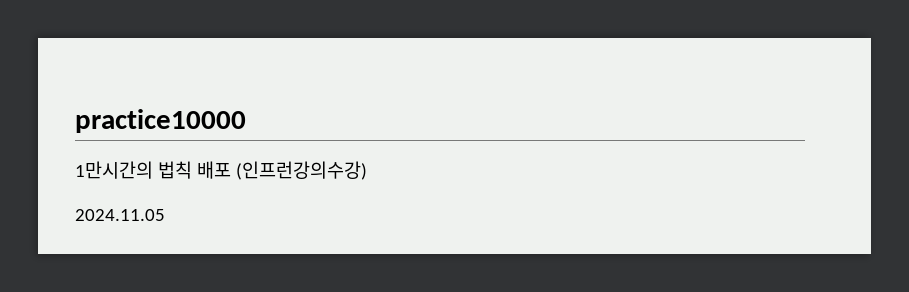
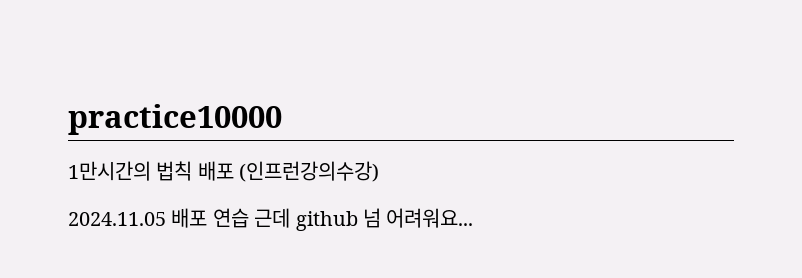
(165, 215) none -> [171,208,474,231] 배포 연습 근데 github 넘 어려워요...

